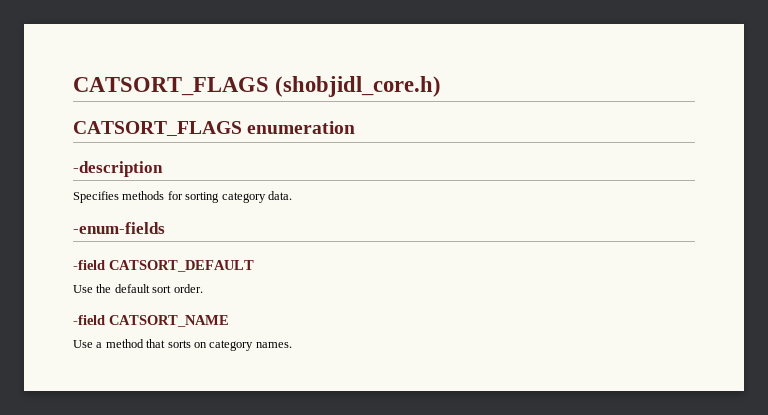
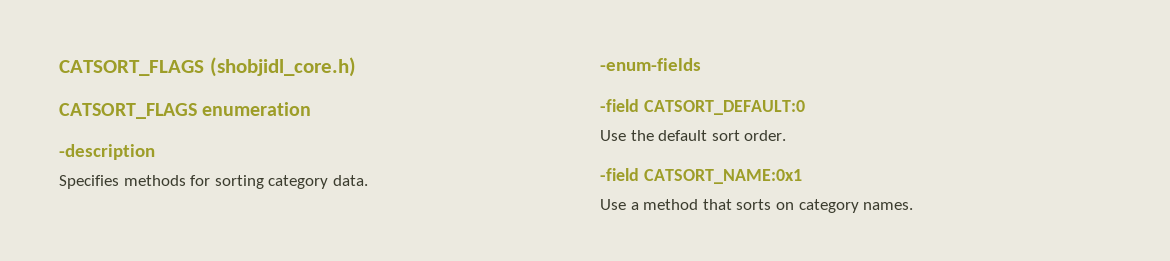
[109,260,254,272] CATSORT_DEFAULT -> [643,100,805,115] CATSORT_DEFAULT:0
[109,315,229,327] CATSORT_NAME -> [643,169,802,184] CATSORT_NAME:0x1

